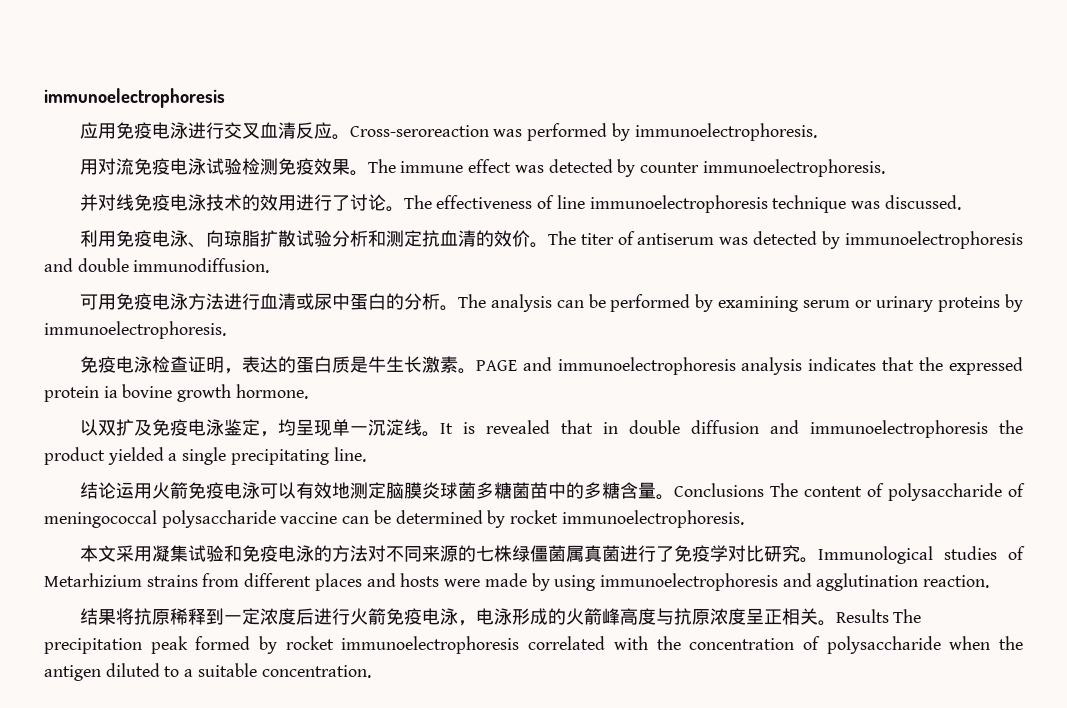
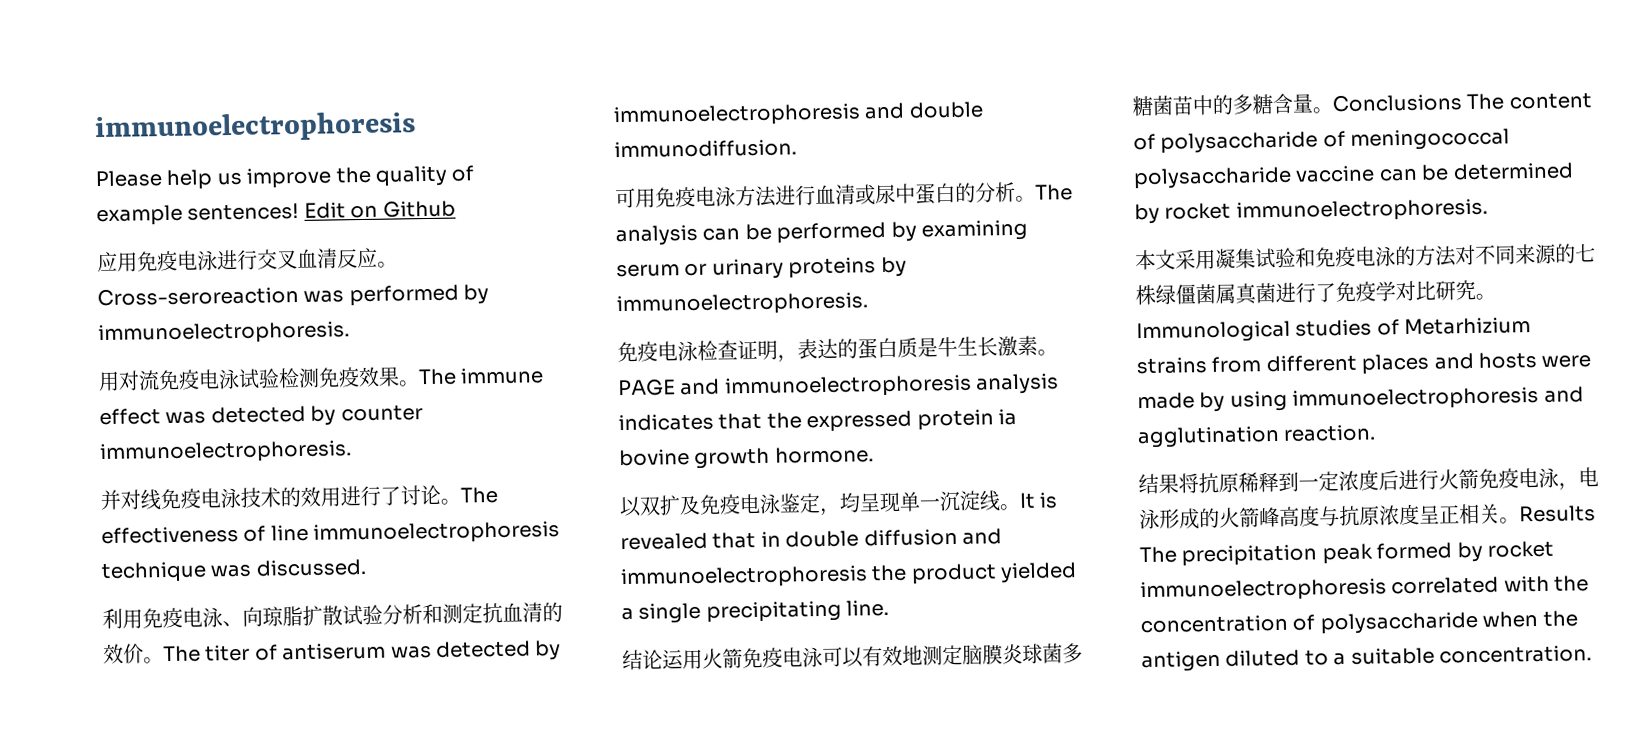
[44,88,225,108] immunoelectrophoresis -> [94,111,416,144] [95,165,475,190] [96,200,456,227] immunoelectrophoresis // Please help us improve the quality of example sentences! Edit on Github

